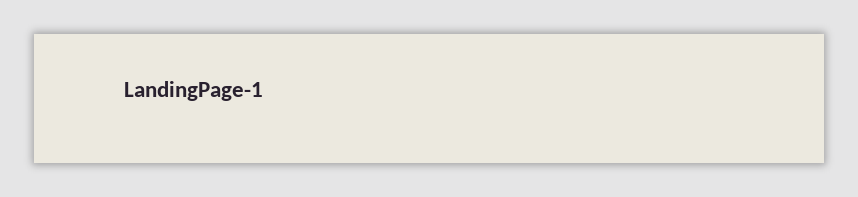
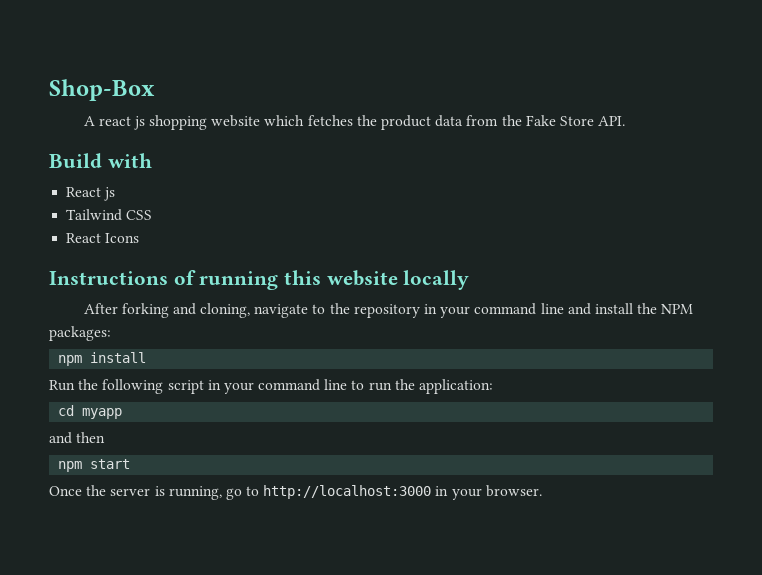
[124,81,263,101] LandingPage-1 -> [49,79,155,101] [83,115,626,130] [49,153,152,168] [66,187,116,201] [66,209,153,221] [66,233,140,243] [49,270,470,290] [83,303,694,318] [49,326,111,341] [58,352,147,366] [49,379,494,394] [58,405,123,419] [49,432,106,444] [58,459,131,472] [49,485,542,500] Shop-Box // A react js shopping website which fetches the product data from the Fake Store API. // Build with // React js // Tailwind CSS // React Icons // Instructions of running this website locally // After forking and cloning, navigate to the repository in your command line and install the NPM packages: // npm install // Run the following script in your command line to run the application: // cd myapp // and then // npm start // Once the server is running, go to http://localhost:3000 in your browser.

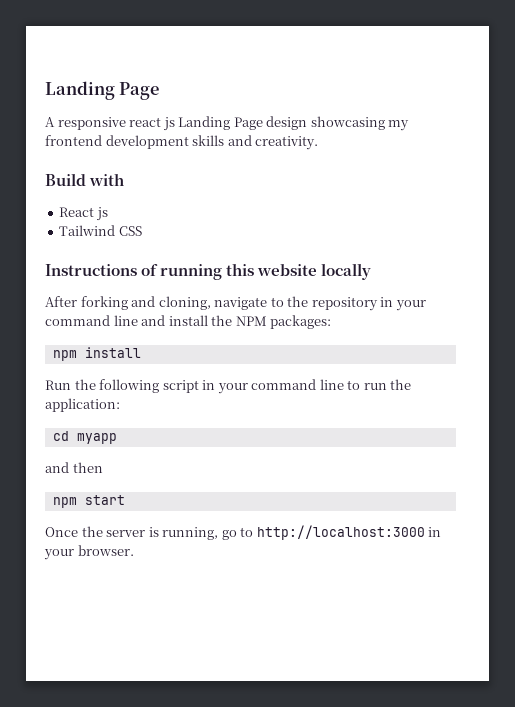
[49,79,155,101] Shop-Box -> [45,81,160,100] Landing Page
(95, 121) none -> [57,117,126,130] responsive
[149,115,626,130] shopping website which fetches the product data from the Fake Store API. -> [178,116,410,131] [45,135,319,150] Landing Page design showcasing my frontend development skills and creativity.
[66,233,140,243] // React Icons -> (142, 231) none

